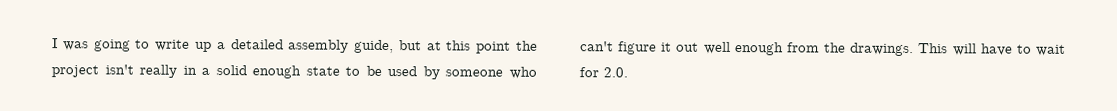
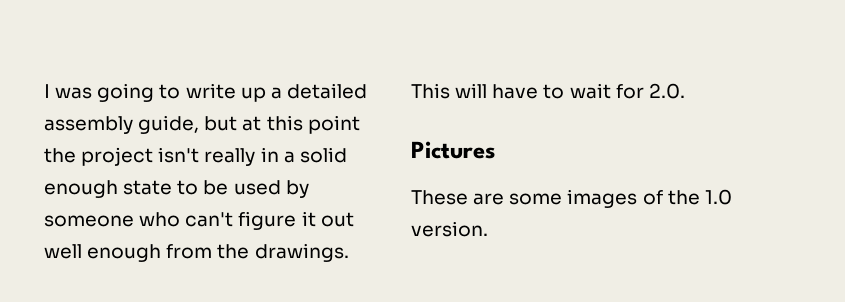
(628, 72) none -> [411,141,496,159] [411,189,732,208] [411,221,488,237] // Pictures // These are some images of the 1.0 version.

